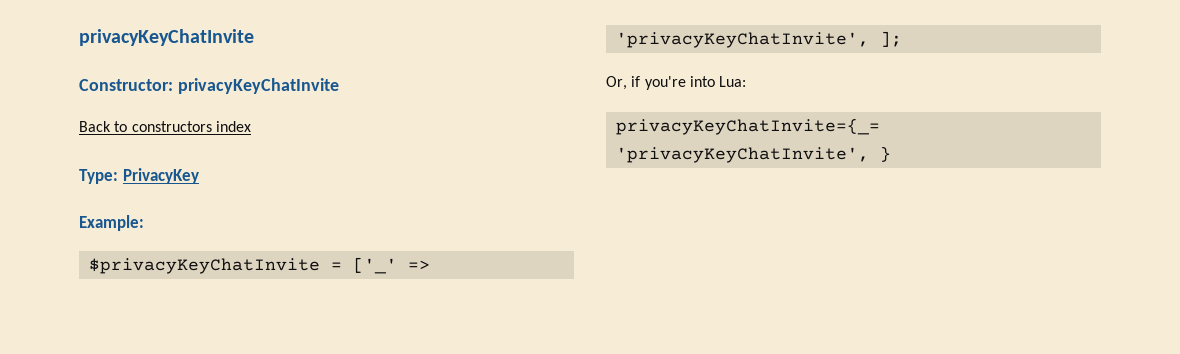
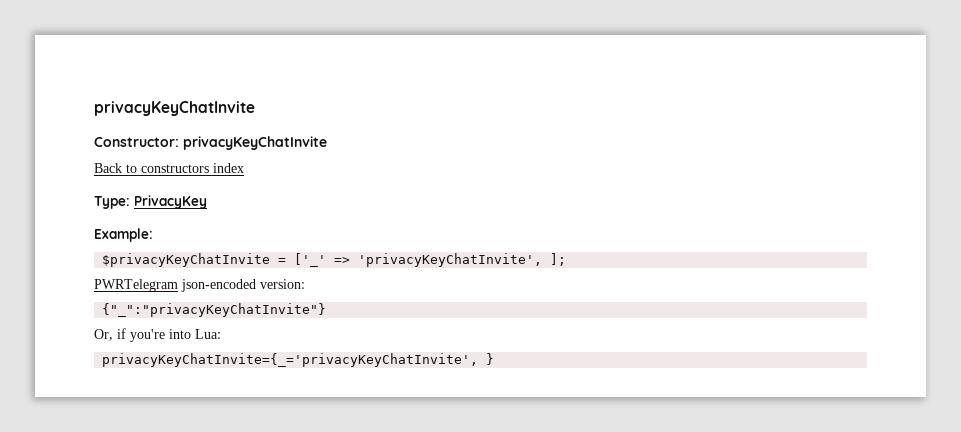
(902, 39) none -> [94,279,305,292] [102,303,327,317] // PWRTelegram json-encoded version: // {"_":"privacyKeyChatInvite"}

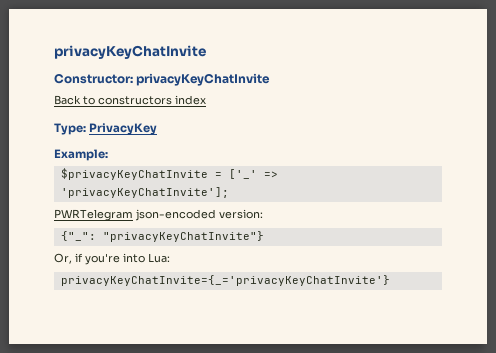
[358,253,567,267] 'privacyKeyChatInvite', ]; -> [60,187,229,198] 'privacyKeyChatInvite'];
[102,303,327,317] {"_":"privacyKeyChatInvite"} -> [60,231,264,242] {"_": "privacyKeyChatInvite"}
[102,353,495,367] privacyKeyChatInvite={_='privacyKeyChatInvite', } -> [60,275,390,286] privacyKeyChatInvite={_='privacyKeyChatInvite'}

